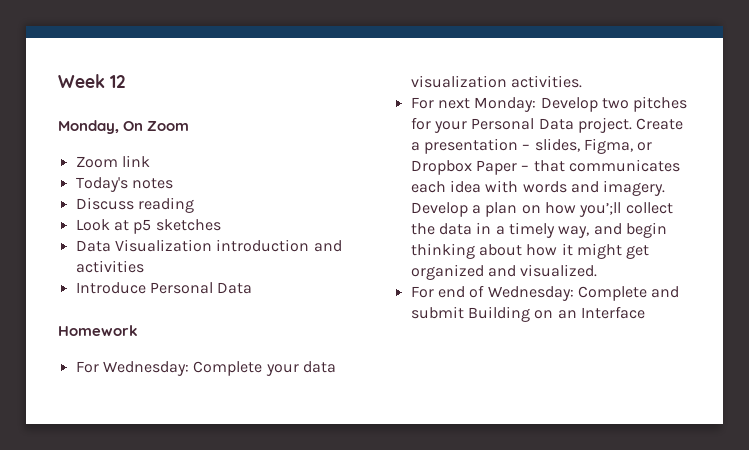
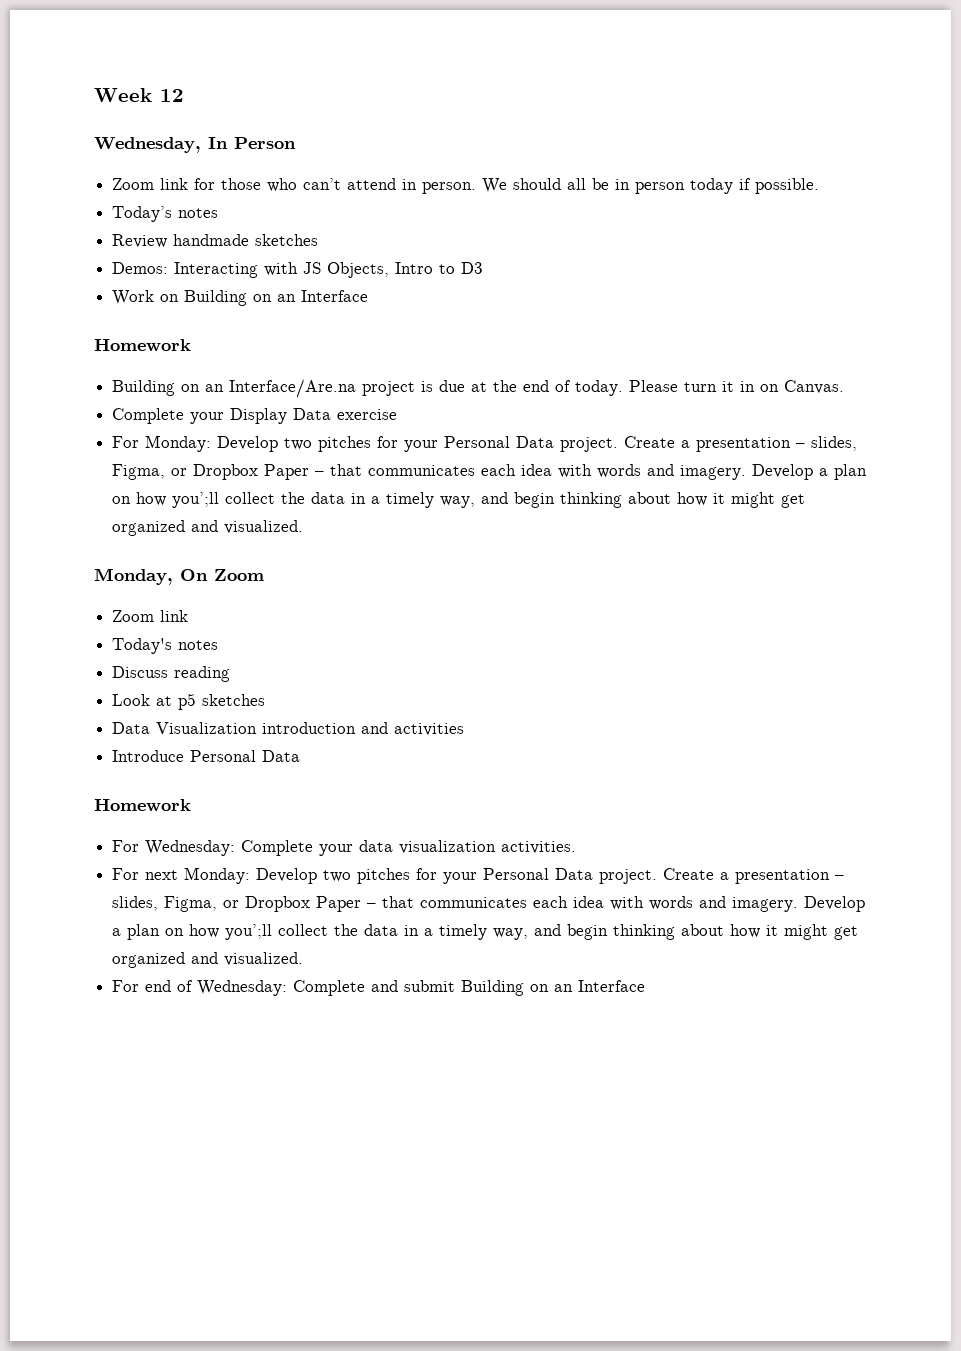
(125, 81) none -> [94,137,296,153] [112,178,820,194] [112,206,219,222] [112,234,319,248] [112,262,484,278] [112,290,369,306] [94,339,191,351] [112,379,845,398] [112,408,398,424] [112,435,858,452] [112,464,868,480] [112,492,806,508] [112,520,304,536] // Wednesday, In Person // Zoom link for those who can’t attend in person. We should all be in person today if possible. // Today’s notes // Review handmade sketches // Demos: Interacting with JS Objects, Intro to D3 // Work on Building on an Interface // Homework // Building on an Interface/Are.na project is due at the end of today. Please turn it in on Canvas. // Complete your Display Data exercise // For Monday: Develop two pitches for your Personal Data project. Create a presentation – slides, Figma, or Dropbox Paper – that communicates each idea with words and imagery. Develop a plan on how you’;ll collect the data in a timely way, and begin thinking about how it might get organized and visualized.

